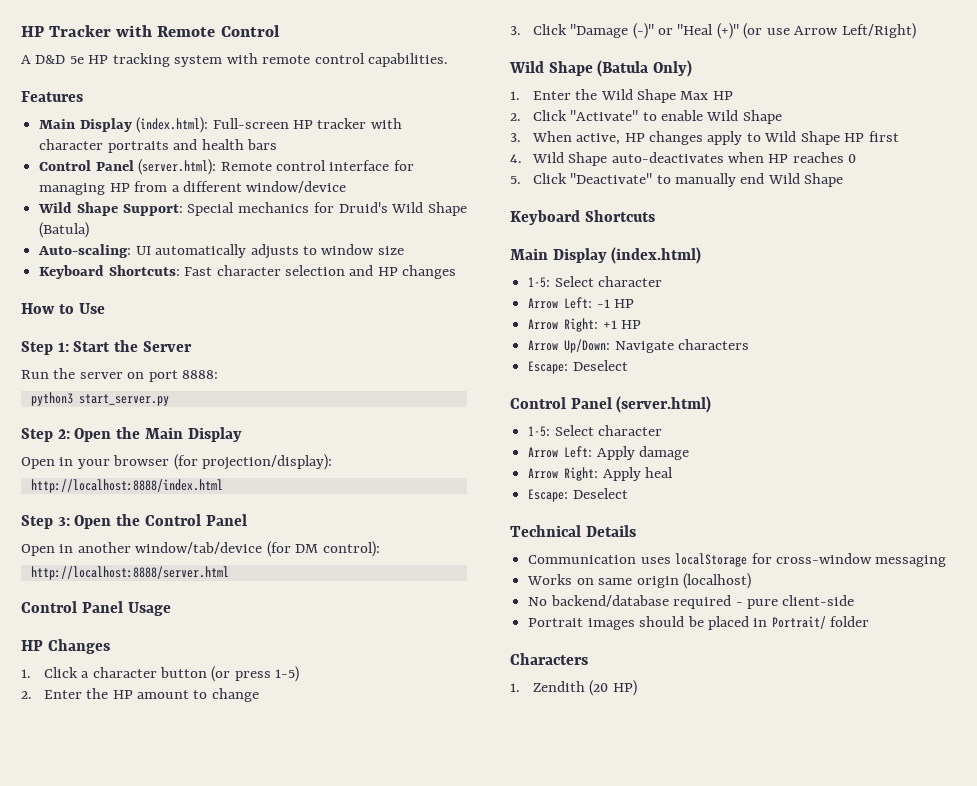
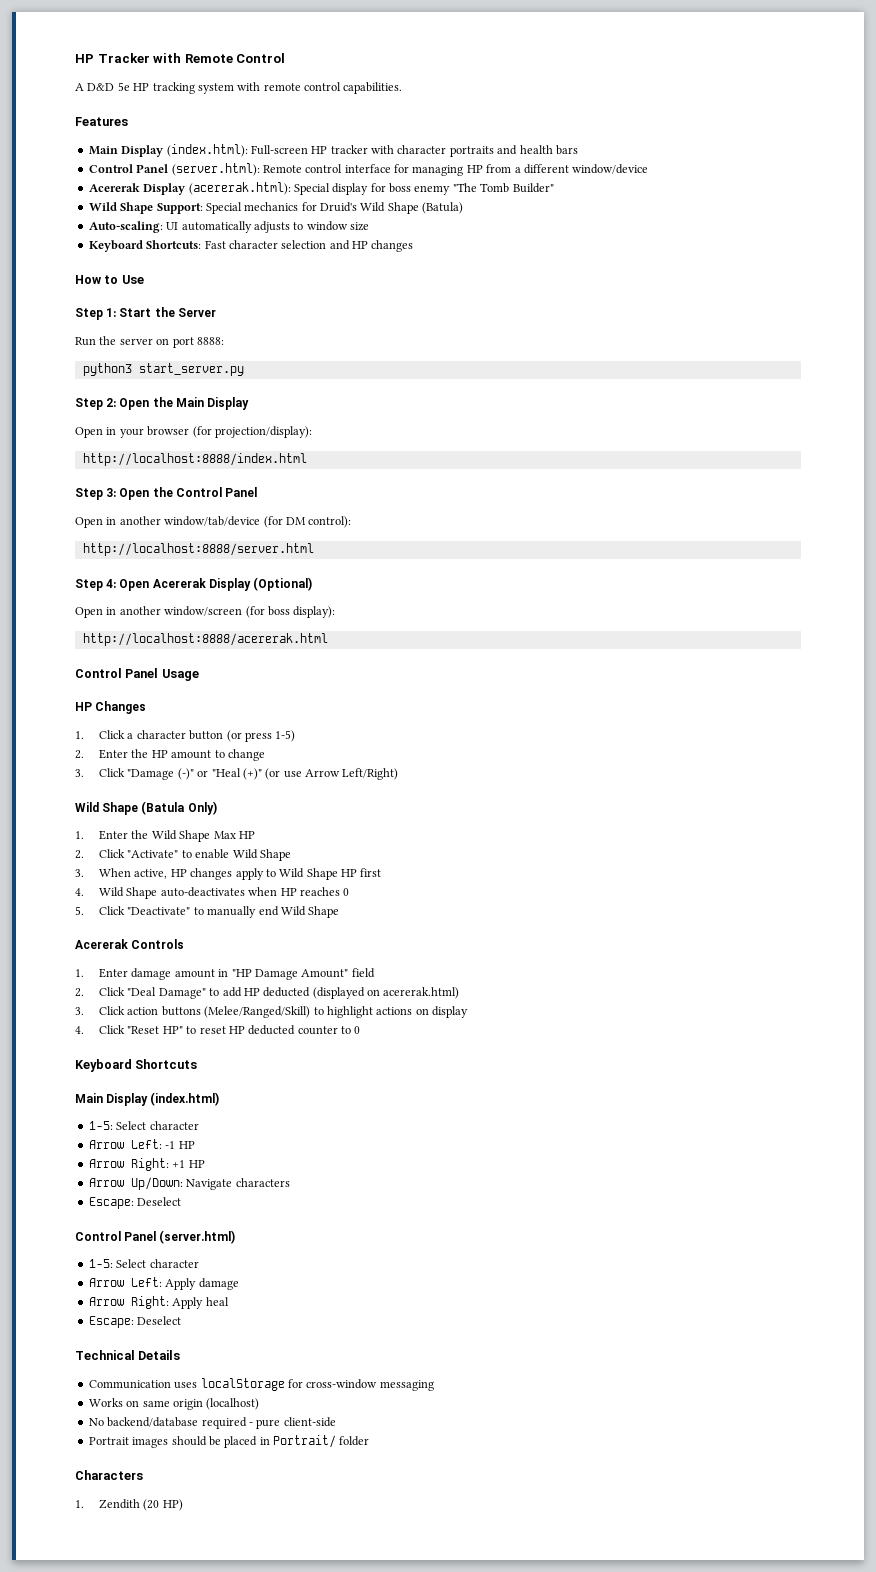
(347, 187) none -> [88,182,554,195] // Acererak Display (acererak.html): Special display for boss enemy "The Tomb Builder"
(229, 573) none -> [75,577,313,591] [75,606,336,618] [82,633,328,646] // Step 4: Open Acererak Display (Optional) // Open in another window/screen (for boss display): // http://localhost:8888/acererak.html
(844, 180) none -> [75,939,185,949] [75,968,375,980] [75,987,460,999] [75,1006,469,1018] [75,1025,361,1035] // Acererak Controls // 1. Enter damage amount in "HP Damage Amount" field // 2. Click "Deal Damage" to add HP deducted (displayed on acererak.html) // 3. Click action buttons (Melee/Ranged/Skill) to highlight actions on display // 4. Click "Reset HP" to reset HP deducted counter to 0

